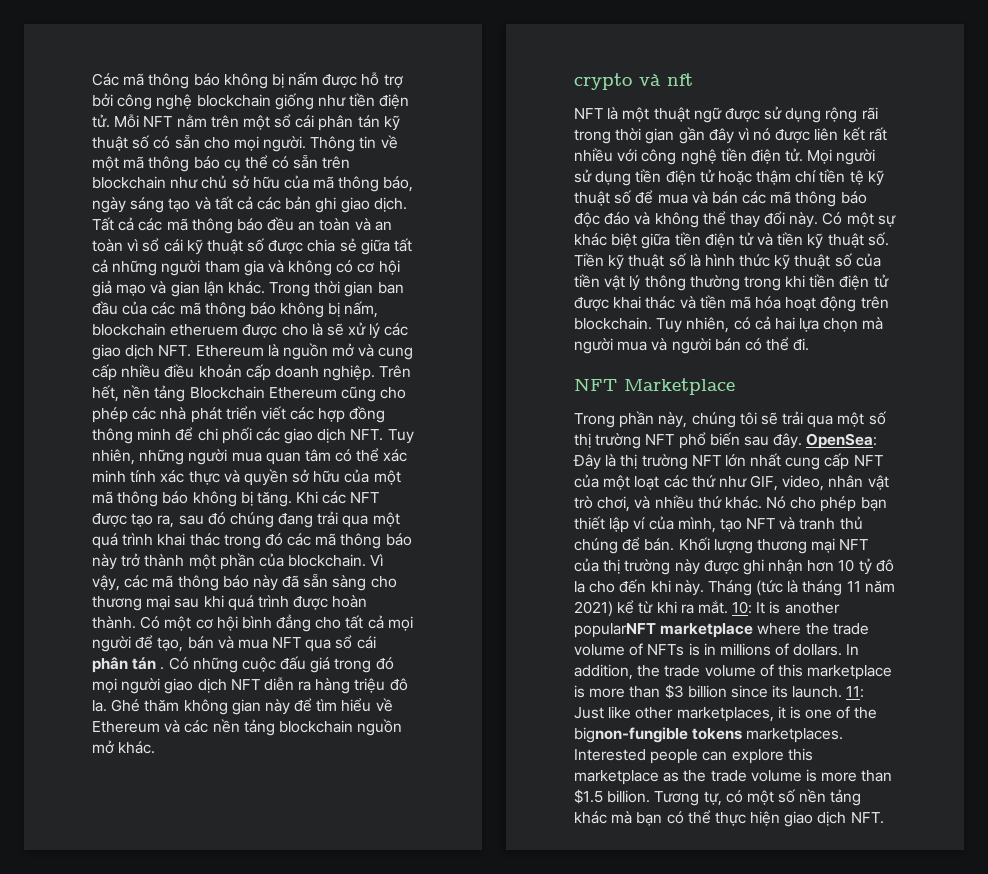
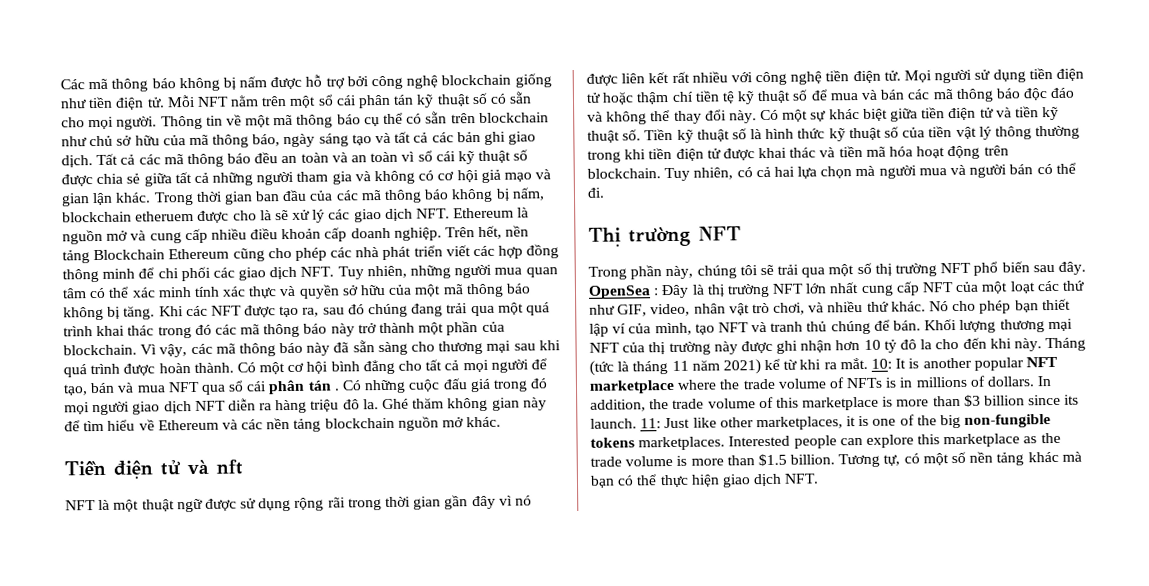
[574,73,632,90] crypto -> [64,460,181,480] Tiền điện tử
[574,378,735,395] NFT Marketplace -> [588,226,741,247] Thị trường NFT
[806,433,878,449] OpenSea: -> [588,285,660,299] OpenSea :
[574,623,656,638] popularNFT -> [973,356,1058,371] popular NFT
[574,727,688,743] bignon-fungible -> [940,414,1052,429] big non-fungible

